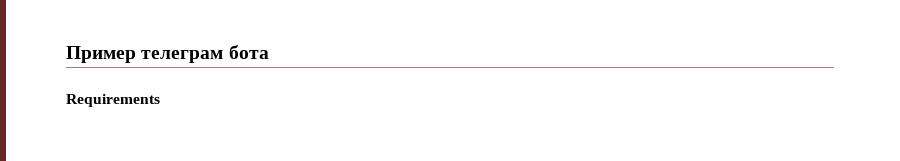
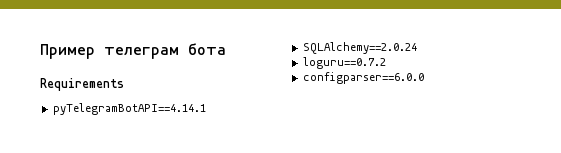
(160, 100) none -> [52,103,206,115] [302,42,417,54] [302,57,386,69] [302,72,424,84] // pyTelegramBotAPI==4.14.1 // SQLAlchemy==2.0.24 // loguru==0.7.2 // configparser==6.0.0

